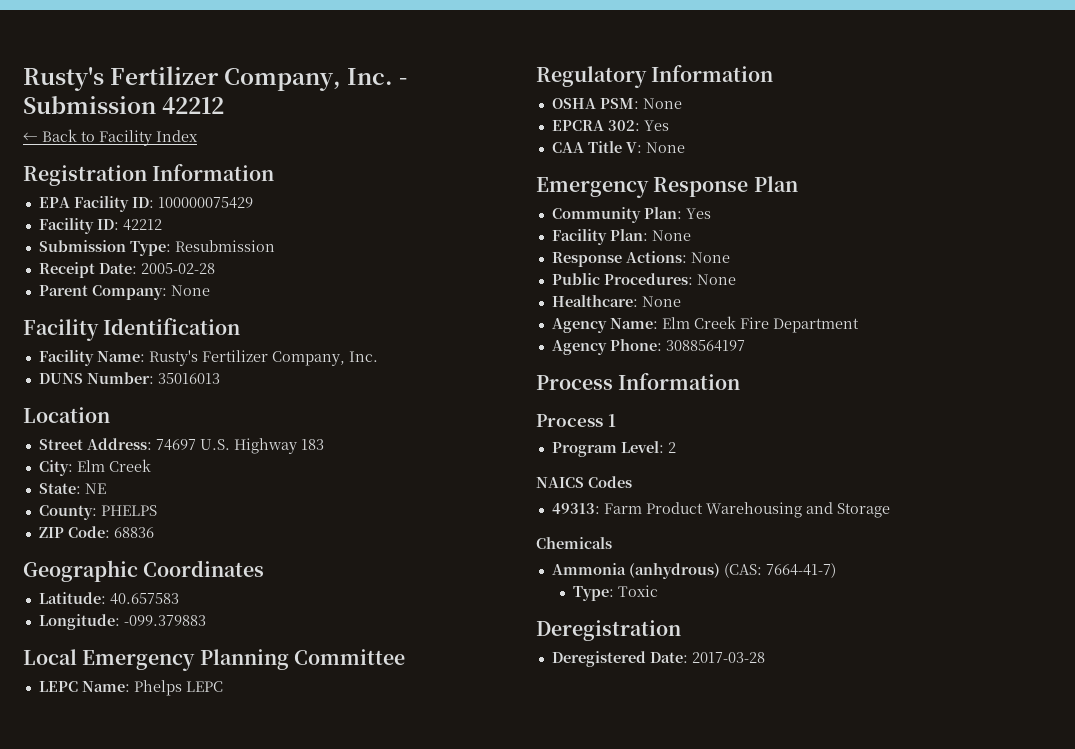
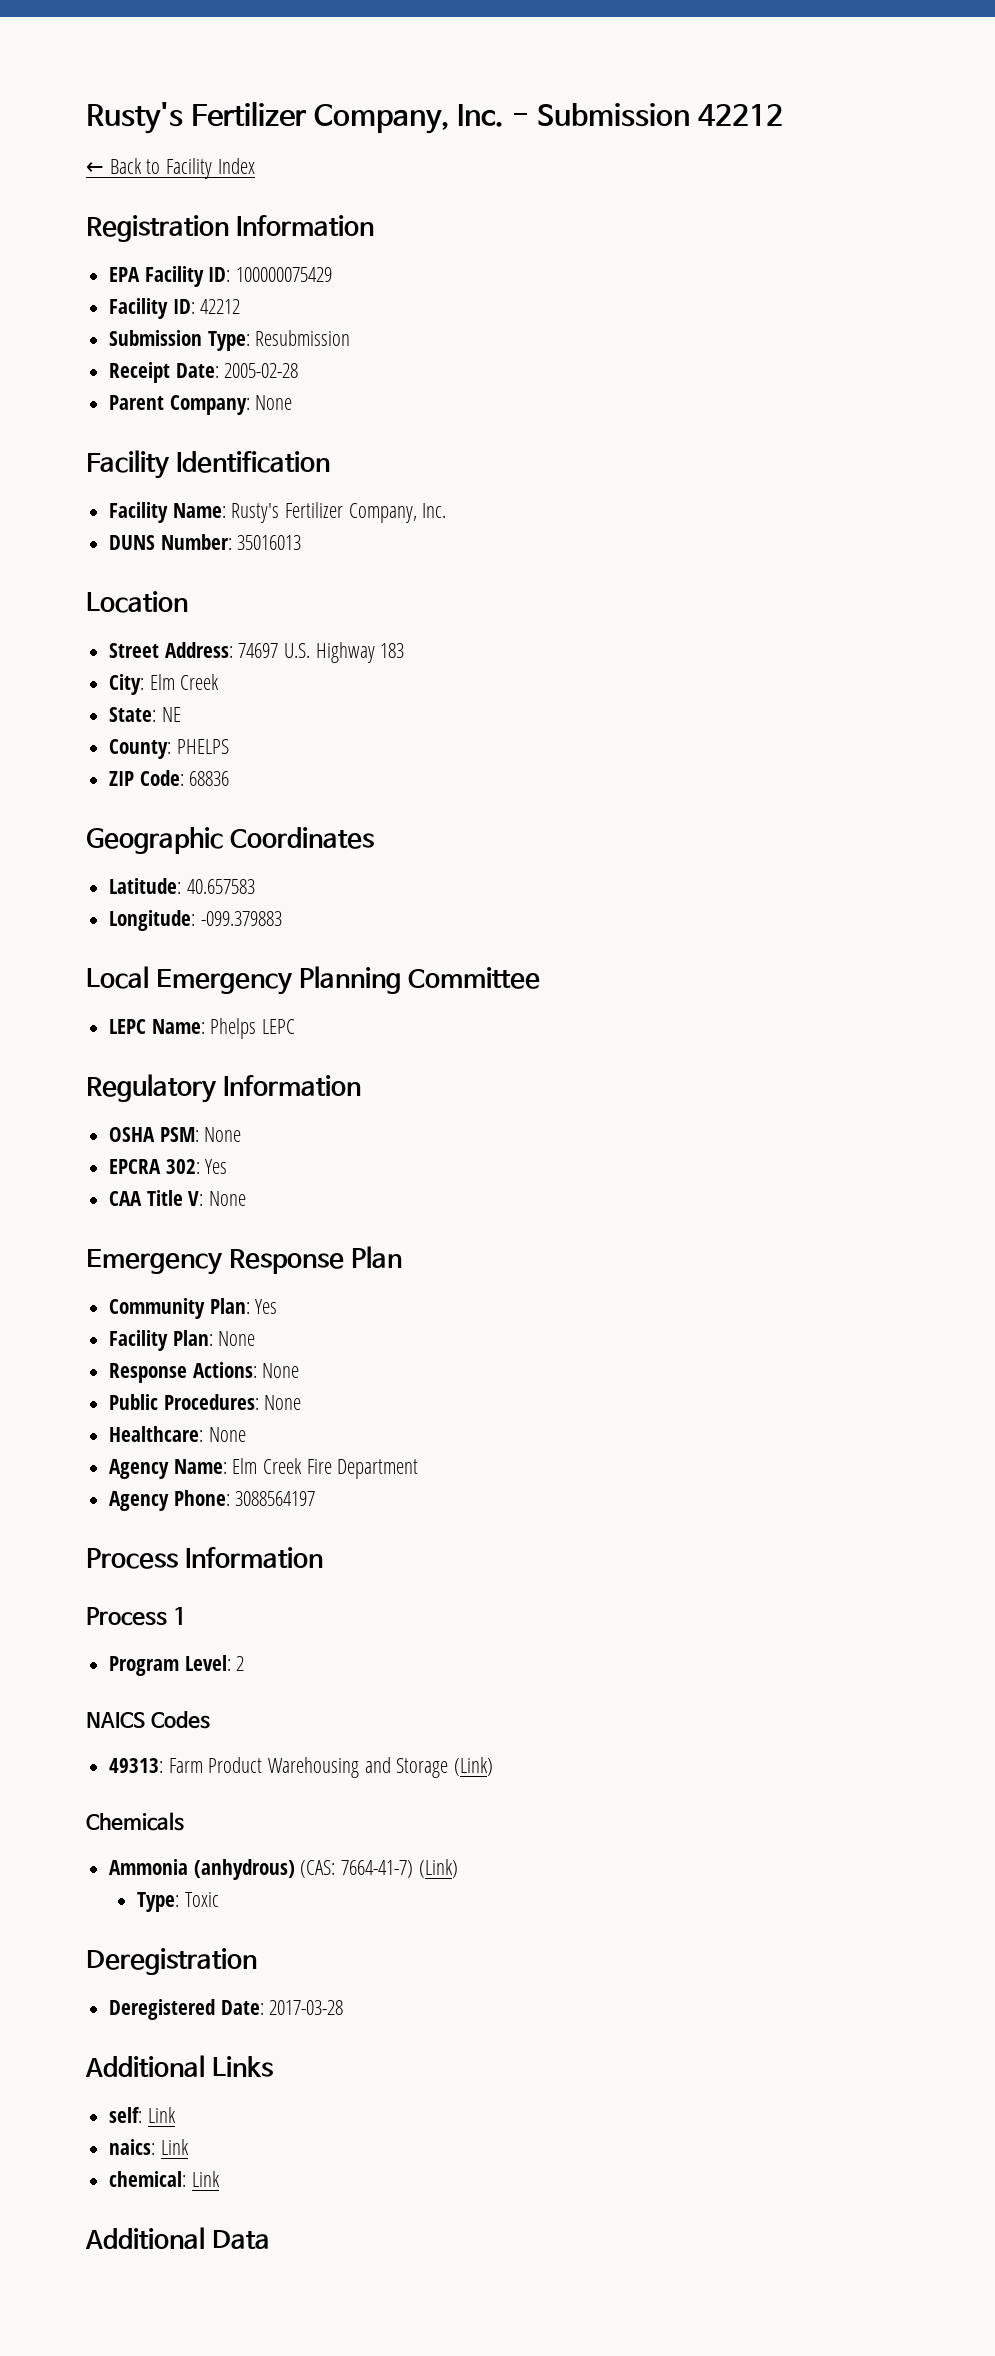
(890, 510) none -> [454,1757,494,1776] (Link)
(836, 570) none -> [418,1859,458,1878] (Link)
(765, 657) none -> [85,2055,274,2077] [109,2107,176,2123] [109,2139,189,2155] [109,2171,220,2187] [85,2227,271,2249] // Additional Links // self: Link // naics: Link // chemical: Link // Additional Data

